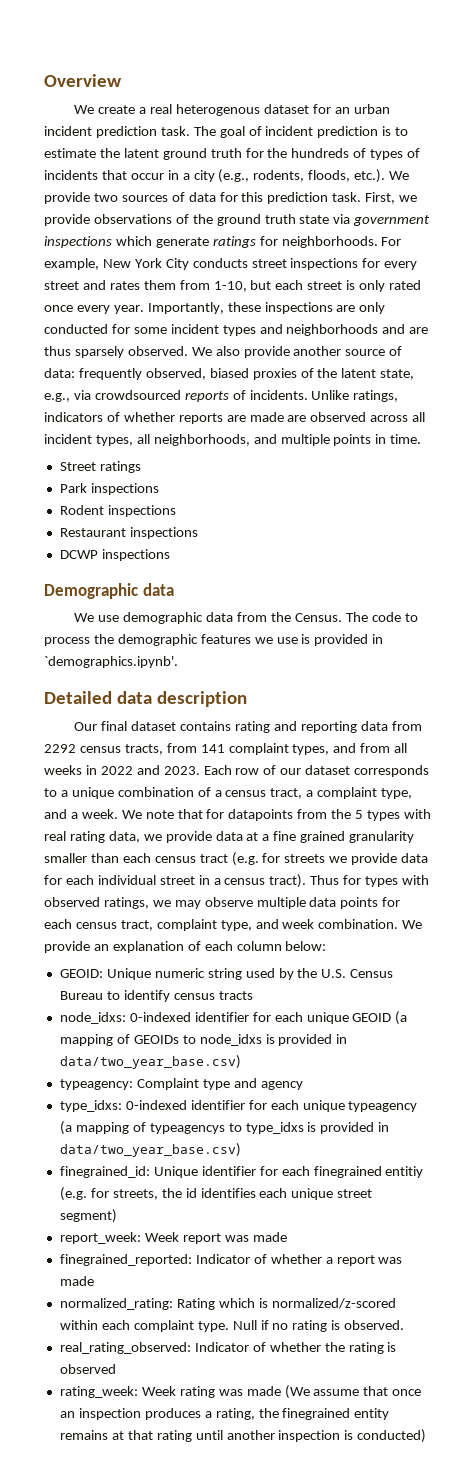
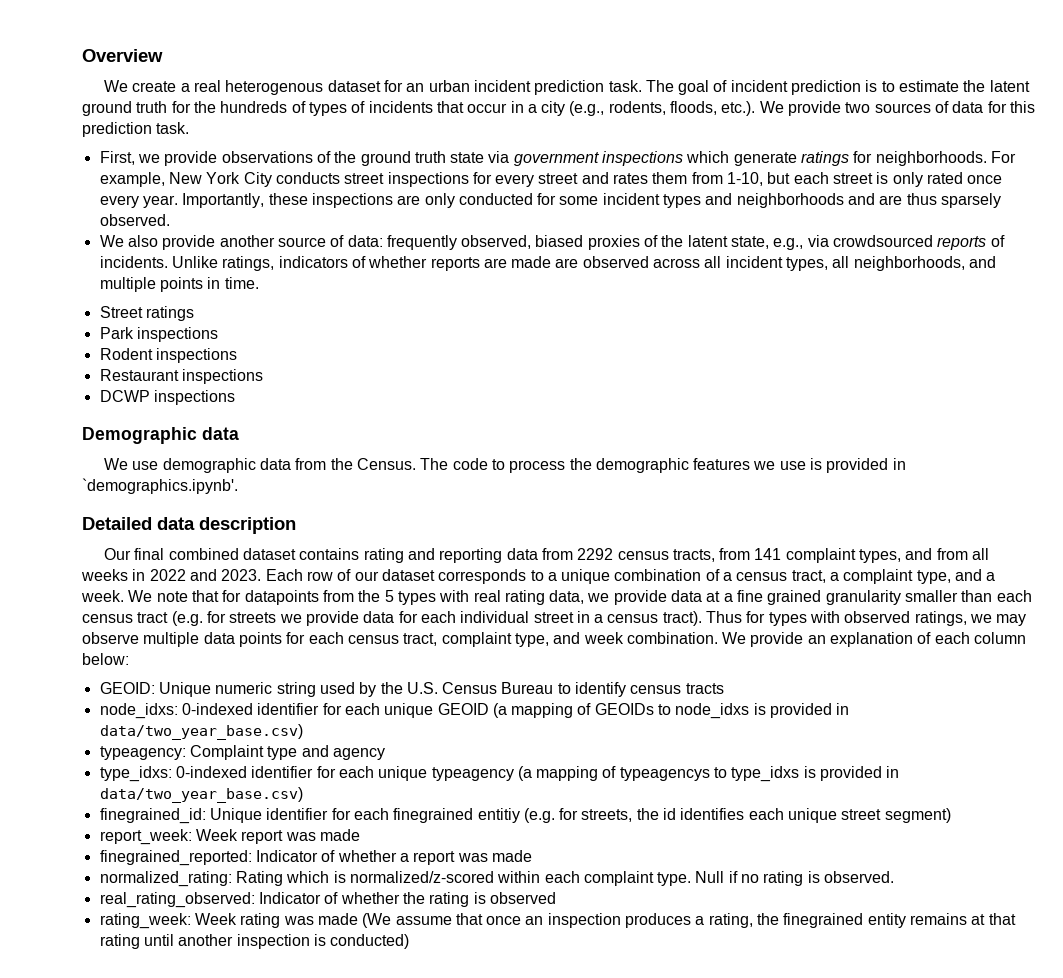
(362, 197) none -> (190, 128) //
(188, 351) none -> (170, 220) //
(128, 726) none -> [168,548,239,560] combined

